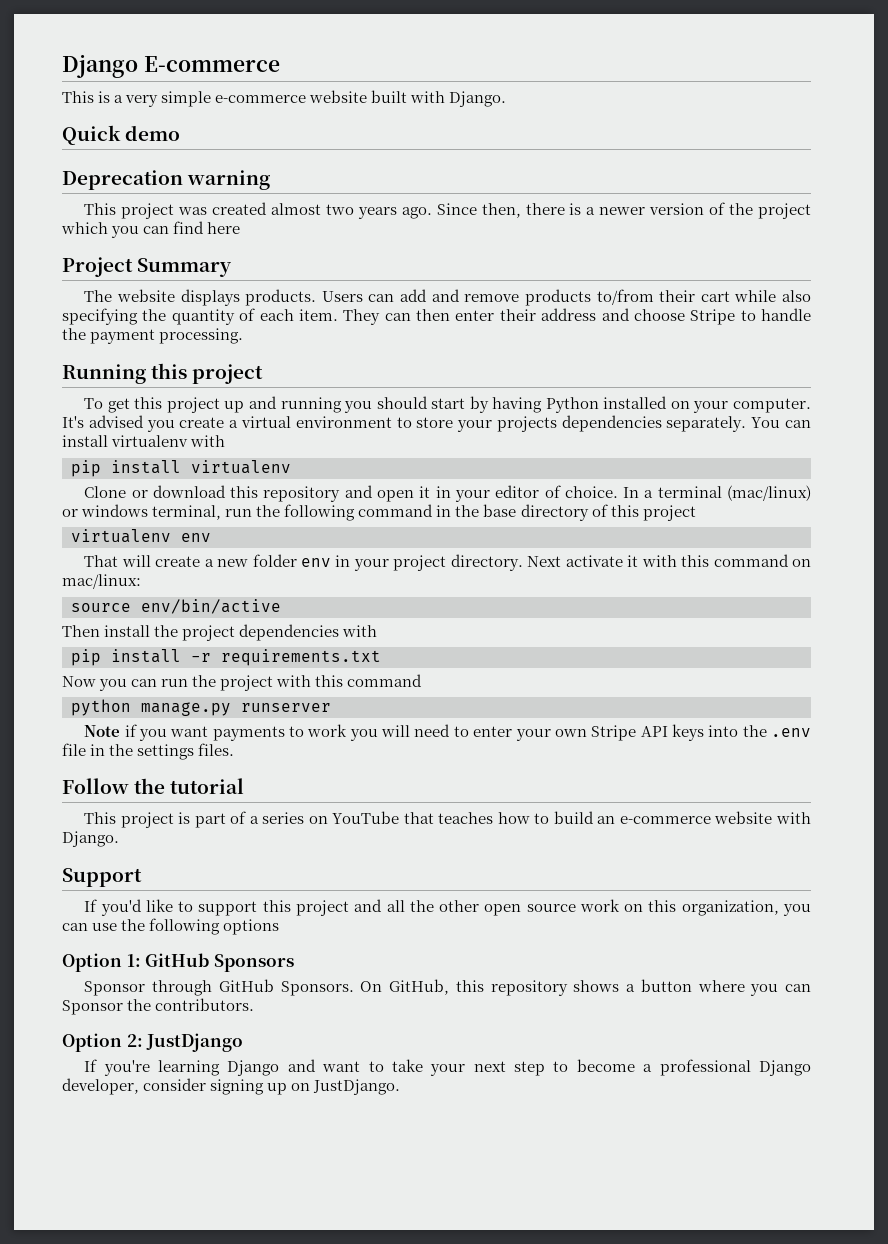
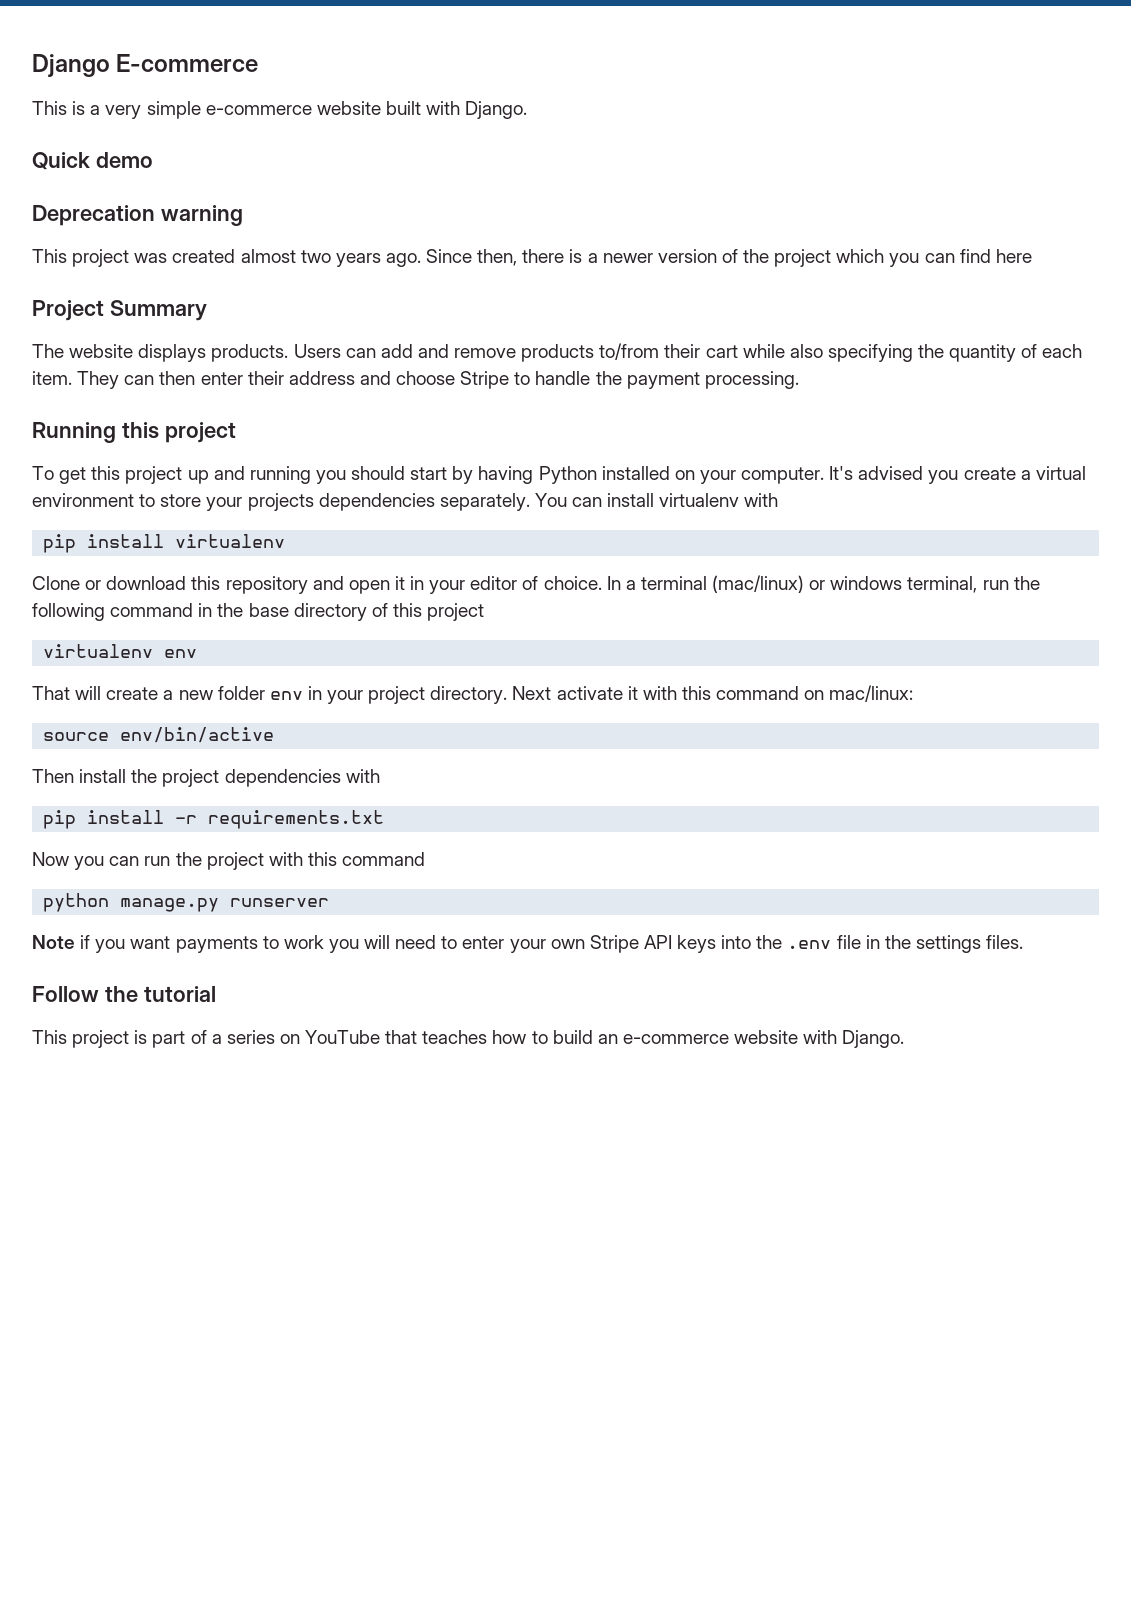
[62,868,142,887] [84,899,811,916] [62,918,280,935] [62,953,294,972] [84,979,811,996] [62,998,255,1015] [62,1033,244,1052] [84,1059,812,1076] [62,1078,401,1095] // Support // If you'd like to support this project and all the other open source work on this organization, you can use the following options // Option 1: GitHub Sponsors // Sponsor through GitHub Sponsors. On GitHub, this repository shows a button where you can Sponsor the contributors. // Option 2: JustDjango // If you're learning Django and want to take your next step to become a professional Django developer, consider signing up on JustDjango. -> (905, 1039) none

